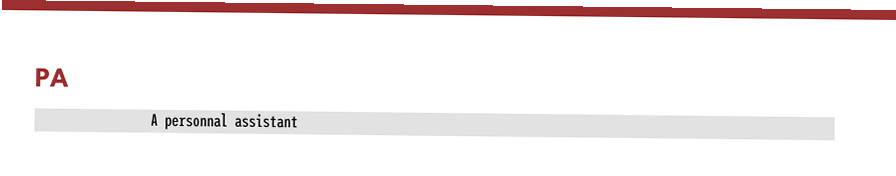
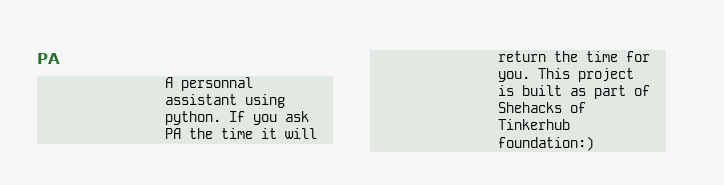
(298, 121) none -> [245,94,286,108] [165,111,310,125] [165,128,318,139] [498,51,651,62] [498,68,635,82] [498,85,651,99] [498,102,587,113] [498,119,571,130] [498,136,595,151] using python. If you ask PA the time it will return the time for you. This project is built as part of Shehacks of Tinkerhub foundation:)

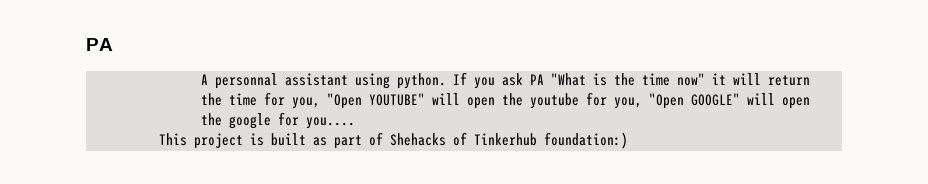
[189,128,254,139] the time -> [550,73,705,86] "What is the time now"
[498,71,531,82] you. -> [291,92,810,109] [200,112,355,129] you, "Open YOUTUBE" will open the youtube for you, "Open GOOGLE" will open the google for you.... //

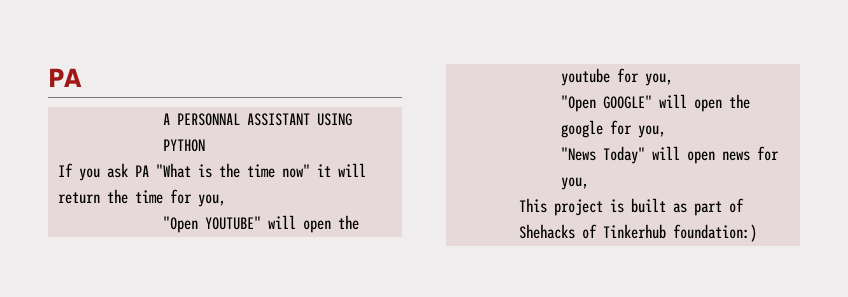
[214,73,446,89] personnal assistant using python. -> [176,113,352,126] [162,139,205,152] PERSONNAL ASSISTANT USING PYTHON //
(320, 103) none -> (226, 200) //
(642, 103) none -> (673, 79) //
[305,117,355,129] you.... -> [637,125,666,138] [560,146,779,164] [560,177,589,190] you, // "News Today" will open news for you,

